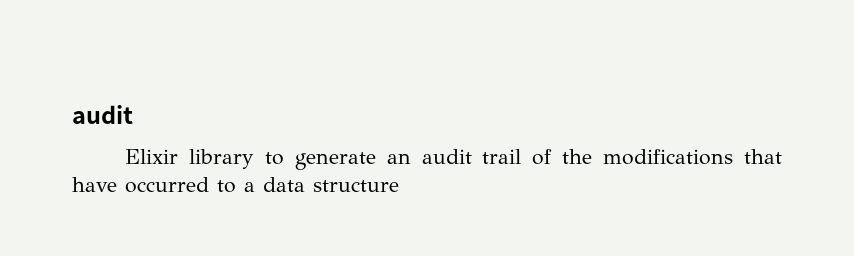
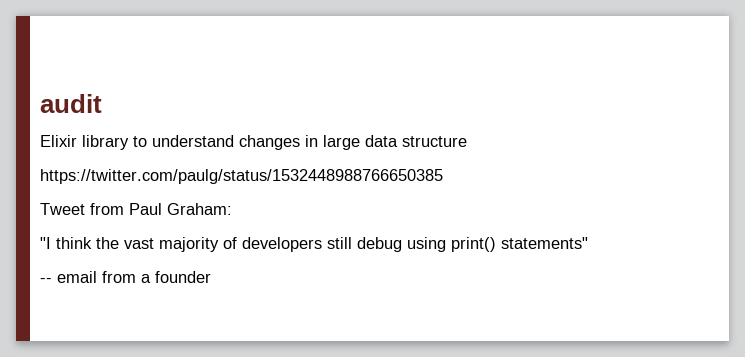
[294,149,782,170] [72,177,399,193] generate an audit trail of the modifications that have occurred to a data structure -> [152,135,467,150] [40,169,443,184] [40,203,232,215] [40,237,588,252] [40,271,211,283] understand changes in large data structure // https://twitter.com/paulg/status/1532448988766650385 // Tweet from Paul Graham: // "I think the vast majority of developers still debug using print() statements" // -- email from a founder

